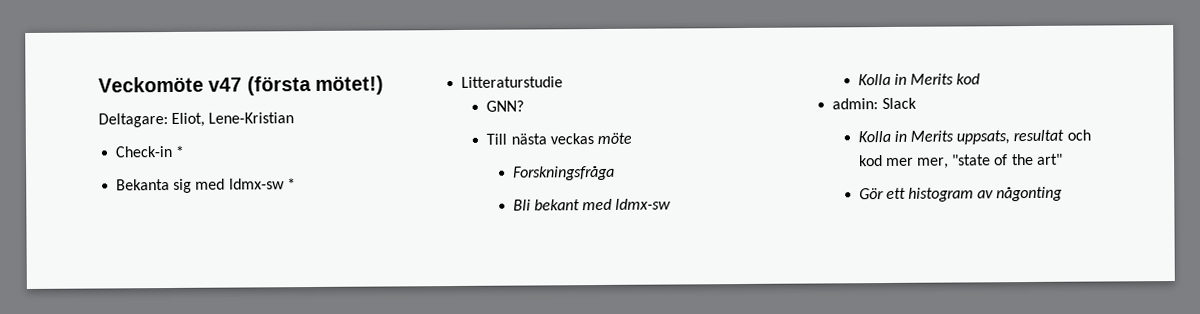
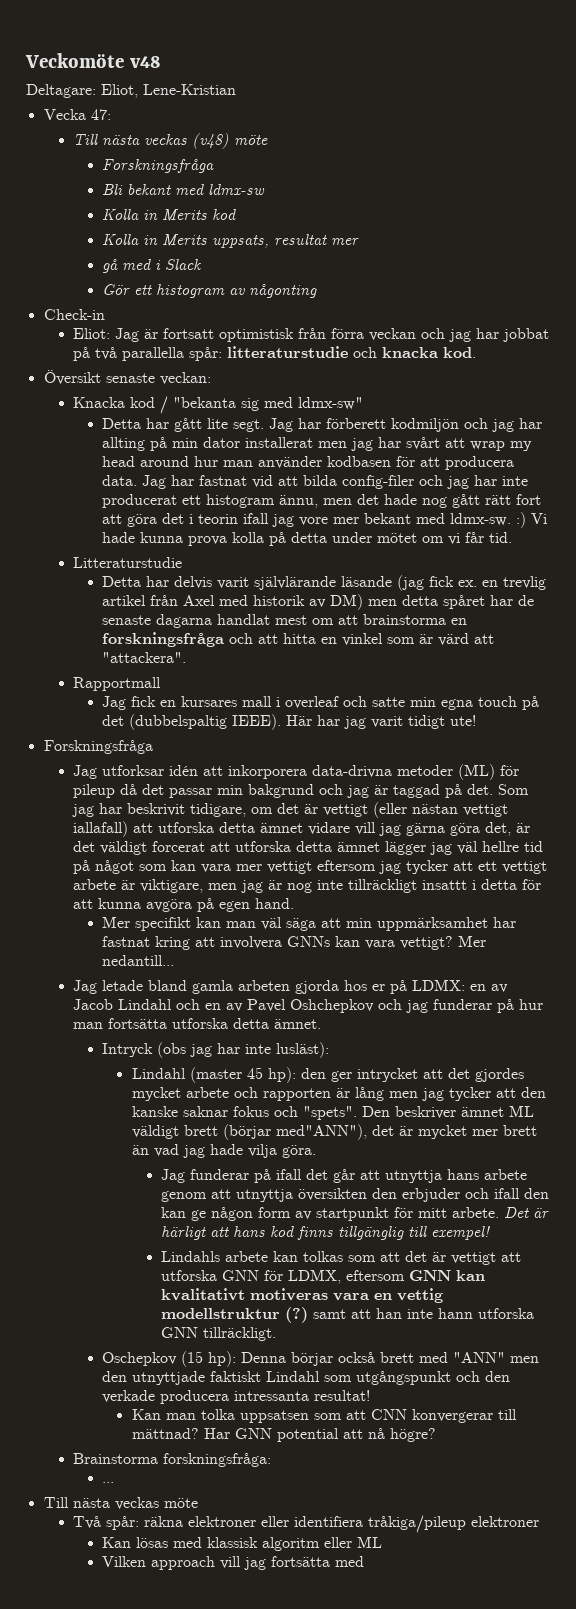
[208,75,384,96] v47 (första mötet!) -> [129,55,160,68] v48
[115,145,185,158] [116,178,296,193] [461,76,564,88] [486,100,525,112] [486,133,594,145] Check-in * // Bekanta sig med ldmx-sw * // Litteraturstudie // GNN? // Till nästa veckas -> [43,109,111,120] [72,133,229,149] Vecka 47: // Till nästa veckas (v48)
[832,97,917,110] // admin: Slack -> (237, 214) none
[1066,129,1091,141] [857,153,1063,169] och kod mer mer, "state of the art" -> [331,238,360,245] [102,259,203,273] mer // gå med i Slack
(1064, 194) none -> [43,309,105,320] [72,328,549,342] [72,346,476,361] [43,370,211,385] [72,396,363,414] [102,418,543,432] [102,437,533,451] [102,456,515,470] [102,475,529,489] [102,494,542,508] [102,512,548,528] [102,532,513,546] [72,557,182,568] [102,575,547,591] [102,594,535,610] [102,614,468,628] [102,632,495,647] [102,652,187,663] [72,677,161,691] [102,696,540,710] [102,714,477,730] [43,740,153,754] [72,764,519,780] [72,784,529,798] [71,802,508,818] [72,821,530,837] [72,841,543,855] [72,860,547,874] [72,879,541,893] [72,898,294,912] [102,916,517,931] [102,935,487,950] [102,955,175,966] [72,979,508,994] [72,999,543,1013] [72,1018,321,1029] [102,1042,330,1058] [131,1067,524,1083] [131,1087,546,1101] [131,1105,534,1120] [131,1124,537,1140] [131,1144,316,1158] [161,1169,528,1183] [161,1188,550,1202] [161,1207,550,1221] [161,1226,491,1240] [161,1251,522,1265] [161,1269,486,1284] [161,1288,444,1303] [161,1307,535,1323] [161,1327,277,1341] [102,1351,540,1367] [102,1371,511,1385] [102,1390,371,1404] [131,1409,517,1423] [131,1428,436,1442] [72,1453,271,1467] [102,1482,115,1483] [43,1497,198,1510] [72,1515,539,1533] [102,1536,383,1551] [102,1556,365,1570] // Check-in // Eliot: Jag är fortsatt optimistisk från förra veckan och jag har jobbat på två parallella spår: litteraturstudie och knacka kod. // Översikt senaste veckan: // Knacka kod / "bekanta sig med ldmx-sw" // Detta har gått lite segt. Jag har förberett kodmiljön och jag har allting på min dator installerat men jag har svårt att wrap my head around hur man använder kodbasen för att producera data. Jag har fastnat vid att bilda config-filer och jag har inte producerat ett histogram ännu, men det hade nog gått rätt fort att göra det i teorin ifall jag vore mer bekant med ldmx-sw. :) Vi hade kunna prova kolla på detta under mötet om vi får tid. // Litteraturstudie // Detta har delvis varit självlärande läsande (jag fick ex. en trevlig artikel från Axel med historik av DM) men detta spåret har de senaste dagarna handlat mest om att brainstorma en forskningsfråga och att hitta en vinkel som är värd att "attackera". // Rapportmall // Jag fick en kursares mall i overleaf och satte min egna touch på det (dubbelspaltig IEEE). Här har jag varit tidigt ute! // Forskningsfråga // Jag utforksar idén att inkorporera data-drivna metoder (ML) för pileup då det passar min bakgrund och jag är taggad på det. Som jag har beskrivit tidigare, om det är vettigt (eller nästan vettigt iallafall) att utforska detta ämnet vidare vill jag gärna göra det, är det väldigt forcerat att utforska detta ämnet lägger jag väl hellre tid på något som kan vara mer vettigt eftersom jag tycker att ett vettigt arbete är viktigare, men jag är nog inte tillräckligt insattt i detta för att kunna avgöra på egen hand. // Mer specifikt kan man väl säga att min uppmärksamhet har fastnat kring att involvera GNNs kan vara vettigt? Mer nedantill... // Jag letade bland gamla arbeten gjorda hos er på LDMX: en av Jacob Lindahl och en av Pavel Oshchepkov och jag funderar på hur man fortsätta utforska detta ämnet. // Intryck (obs jag har inte lusläst): // Lindahl (master 45 hp): den ger intrycket att det gjordes mycket arbete och rapporten är lång men jag tycker att den kanske saknar fokus och "spets". Den beskriver ämnet ML väldigt brett (börjar med"ANN"), det är mycket mer brett än vad jag hade vilja göra. // Jag funderar på ifall det går att utnyttja hans arbete genom att utnyttja översikten den erbjuder och ifall den kan ge någon form av startpunkt för mitt arbete. Det är härligt att hans kod finns tillgänglig till exempel! // Lindahls arbete kan tolkas som att det är vettigt att utforska GNN för LDMX, eftersom GNN kan kvalitativt motiveras vara en vettig modellstruktur (?) samt att han inte hann utforska GNN tillräckligt. // Oschepkov (15 hp): Denna börjar också brett med "ANN" men den utnyttjade faktiskt Lindahl som utgångspunkt och den verkade producera intressanta resultat! // Kan man tolka uppsatsen som att CNN konvergerar till mättnad? Har GNN potential att nå högre? // Brainstorma forskningsfråga: // ... // Till nästa veckas möte // Två spår: räkna elektroner eller identifiera tråkiga/pileup elektroner // Kan lösas med klassisk algoritm eller ML // Vilken approach vill jag fortsätta med

